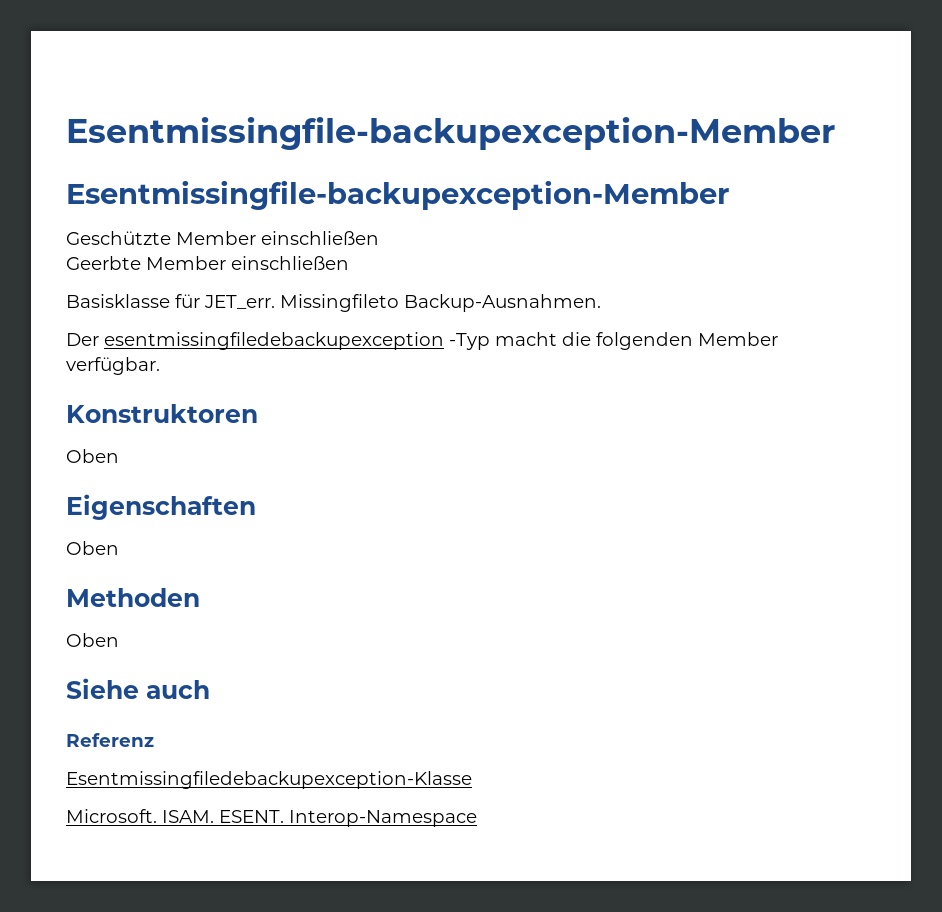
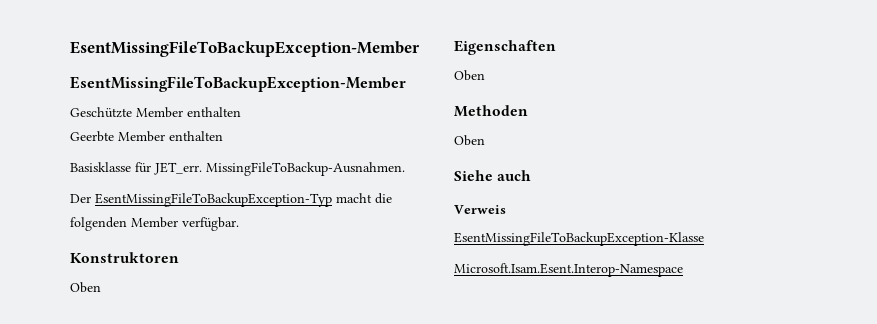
[66,117,835,150] [66,180,730,210] Esentmissingfile-backupexception-Member // Esentmissingfile-backupexception-Member -> [70,41,420,57] [70,76,406,92] EsentMissingFileToBackupException-Member // EsentMissingFileToBackupException-Member
[261,231,379,245] einschließen -> [187,107,241,117] enthalten
[231,256,349,270] einschließen -> [169,131,223,141] enthalten
[280,294,601,312] Missingfileto Backup-Ausnahmen. -> [206,162,405,176] MissingFileToBackup-Ausnahmen.
[104,332,490,350] esentmissingfiledebackupexception -Typ -> [95,193,332,207] EsentMissingFileToBackupException-Typ
[66,733,154,747] [66,771,472,789] [66,809,477,827] Referenz // Esentmissingfiledebackupexception-Klasse // Microsoft. ISAM. ESENT. Interop-Namespace -> [454,205,506,214] [454,232,704,246] [454,263,683,277] Verweis // EsentMissingFileToBackupException-Klasse // Microsoft.Isam.Esent.Interop-Namespace

